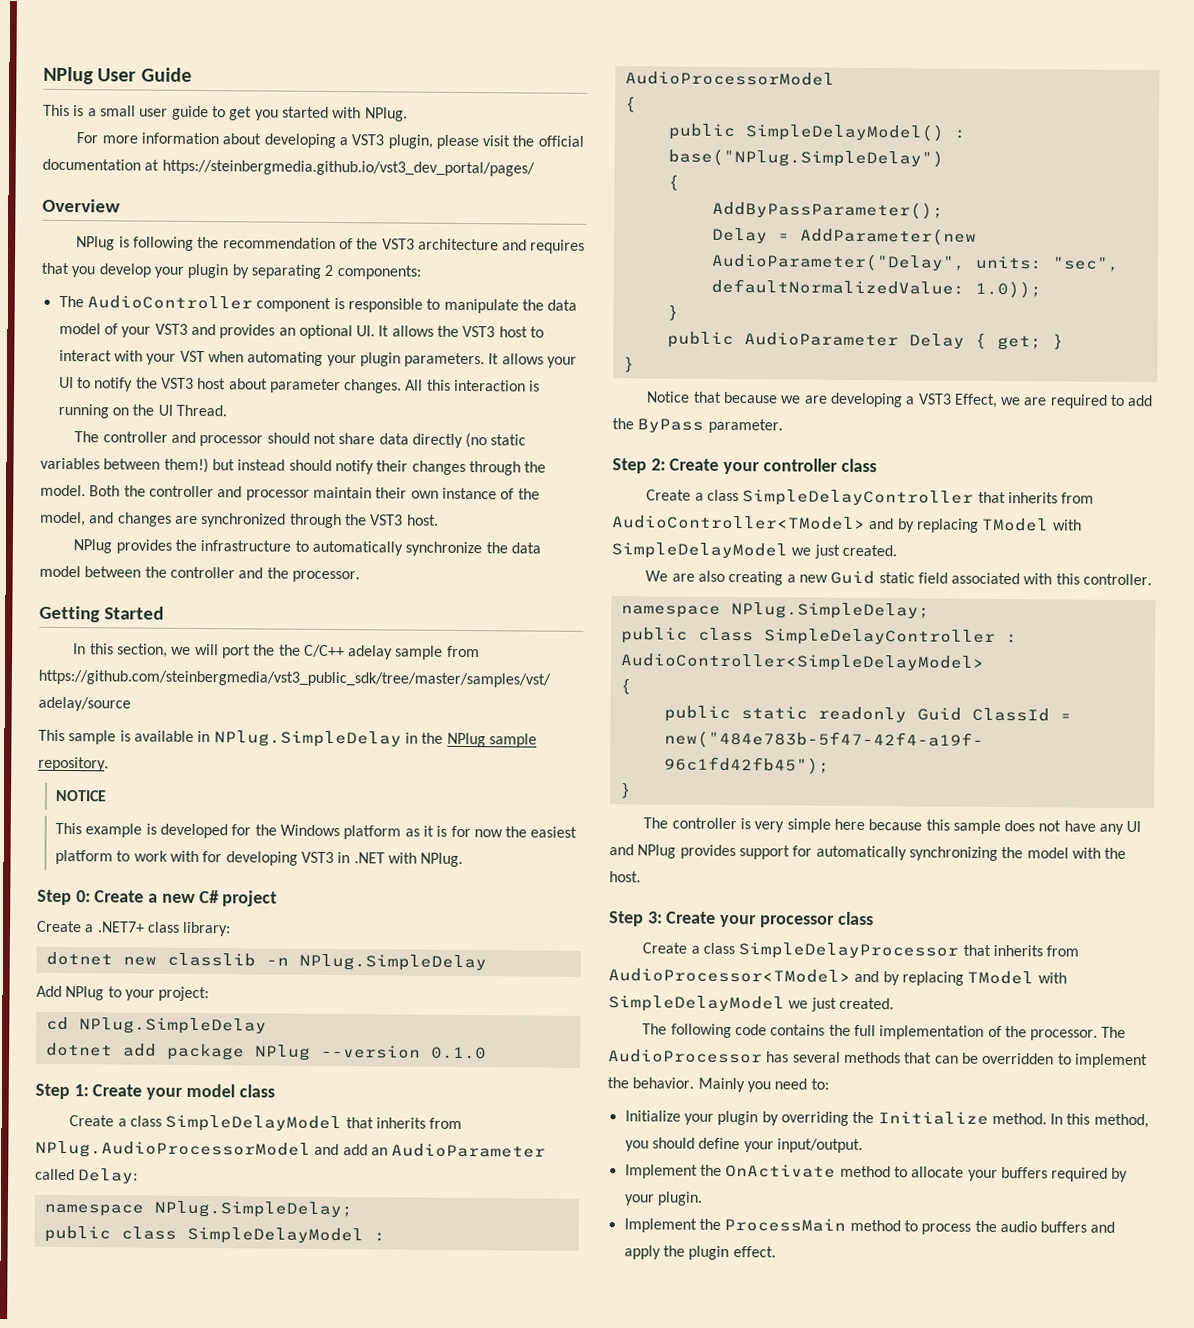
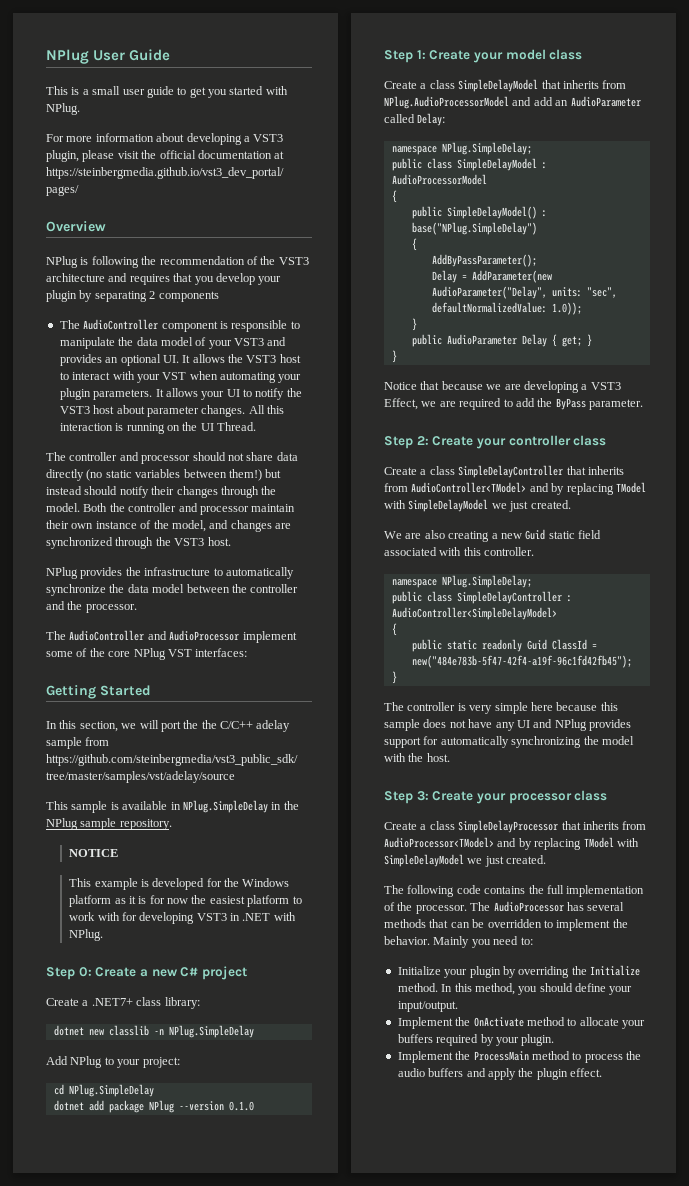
[336,265,421,280] components: -> [158,291,219,302] components
(360, 576) none -> [46,630,297,643] [46,648,248,660] // The AudioController and AudioProcessor implement some of the core NPlug VST interfaces:

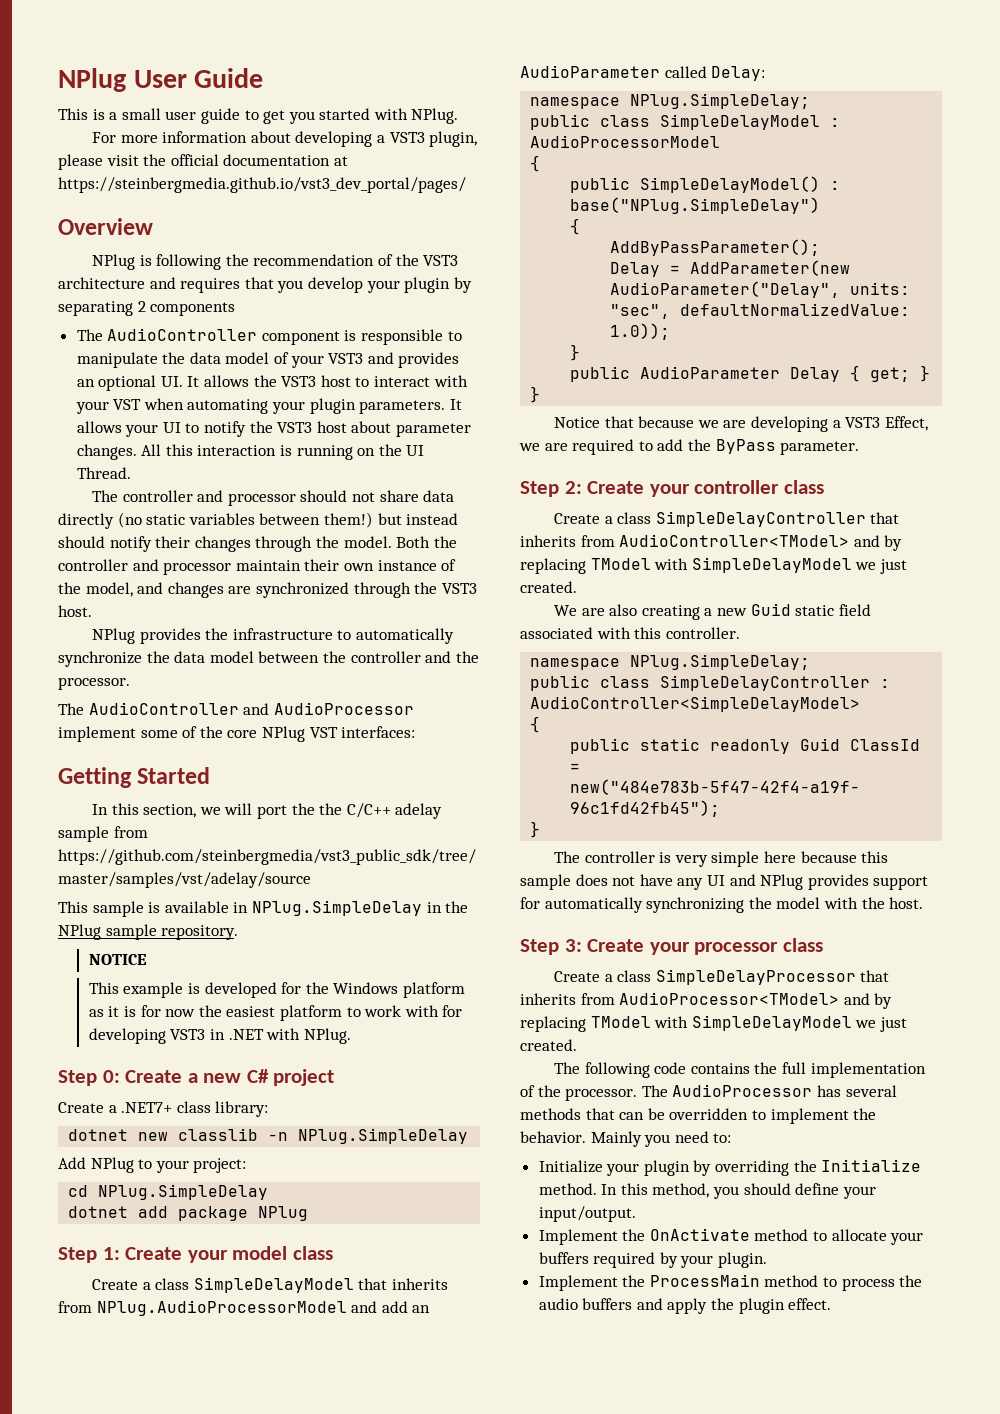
[178,1101,254,1111] --version 0.1.0 -> (309, 1213) none

